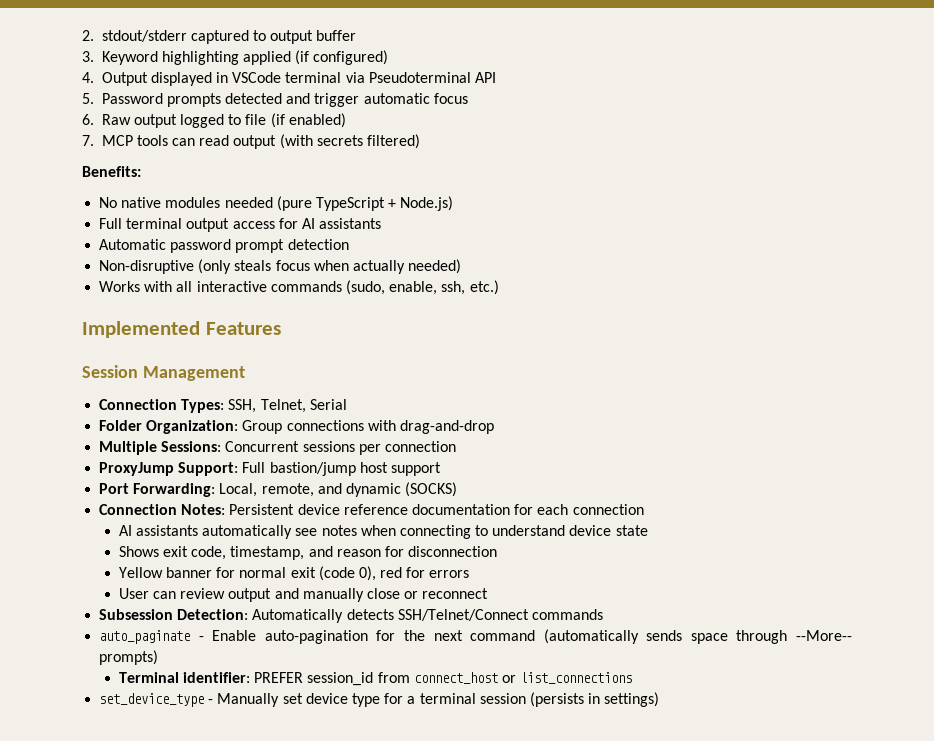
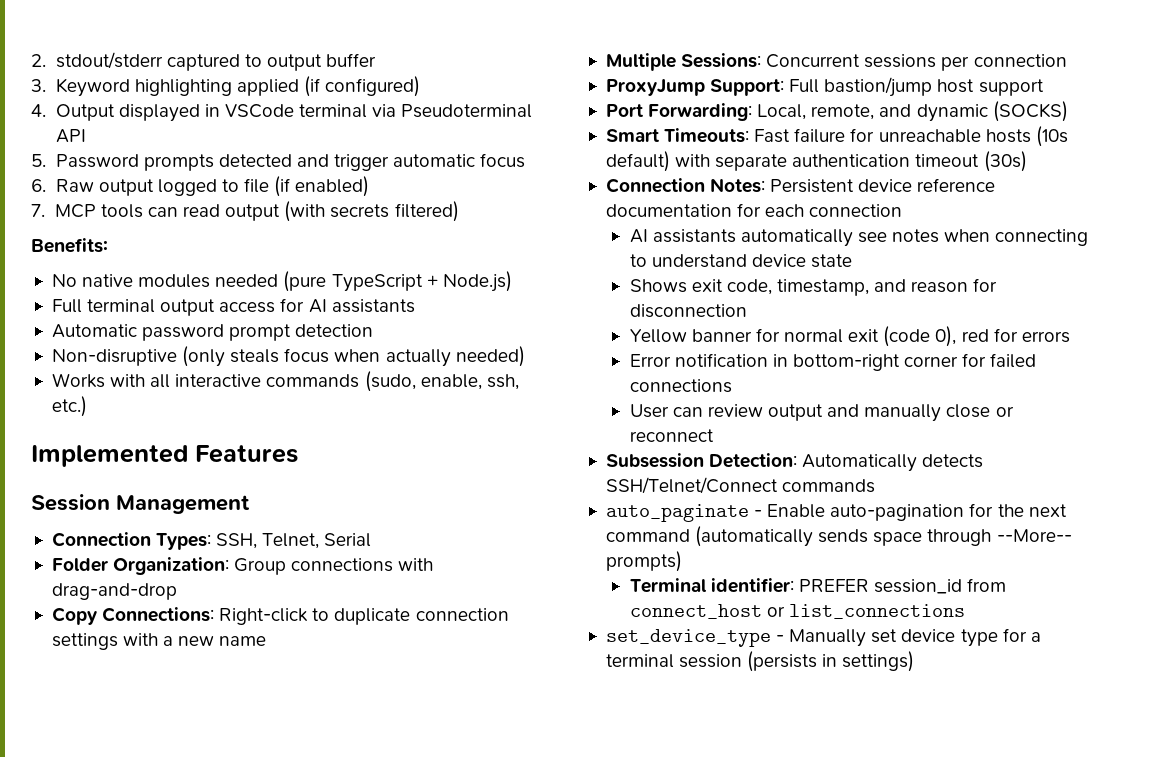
(494, 427) none -> [51,607,509,625] [51,633,267,650] // Copy Connections: Right-click to duplicate connection settings with a new name
(458, 489) none -> [605,126,1068,147] [605,151,1027,172] // Smart Timeouts: Fast failure for unreachable hosts (10s default) with separate authentication timeout (30s)
(470, 574) none -> [629,353,1037,371] [629,379,732,393] // Error notification in bottom-right corner for failed connections

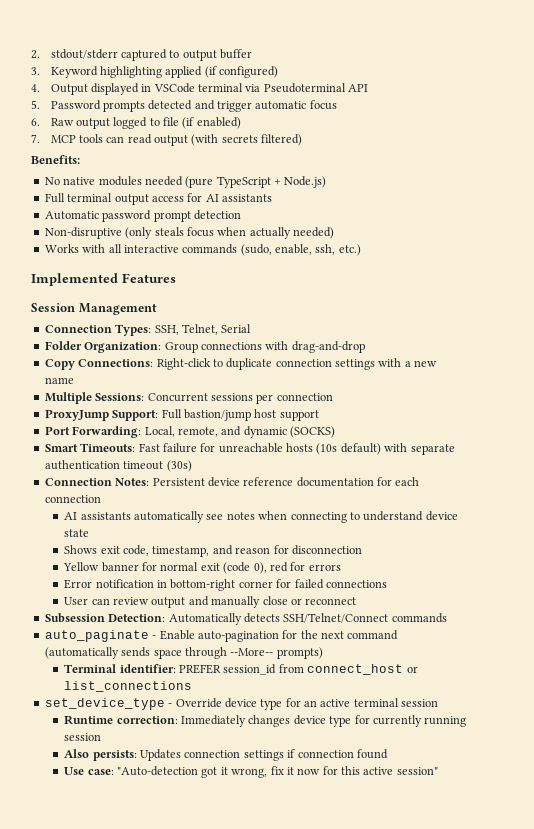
[789,628,1041,647] Manually set device type for a -> [175,698,351,710] Override device type for an active
[747,651,915,672] (persists in settings) -> [64,715,467,727] [64,733,102,741] [64,749,388,761] [64,766,438,778] // Runtime correction: Immediately changes device type for currently running session // Also persists: Updates connection settings if connection found // Use case: "Auto-detection got it wrong, fix it now for this active session"

